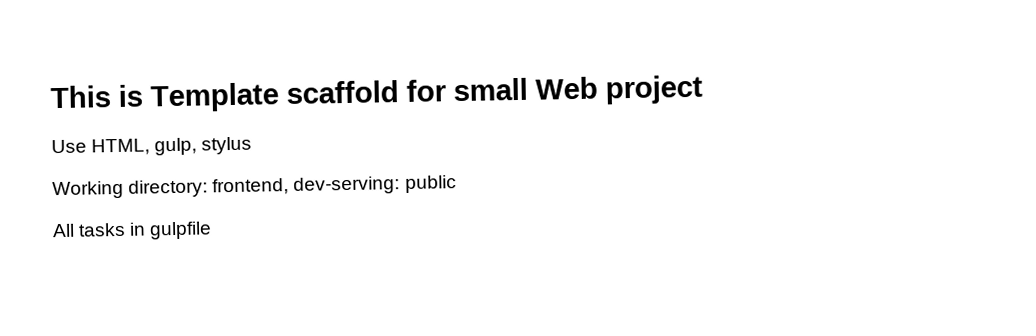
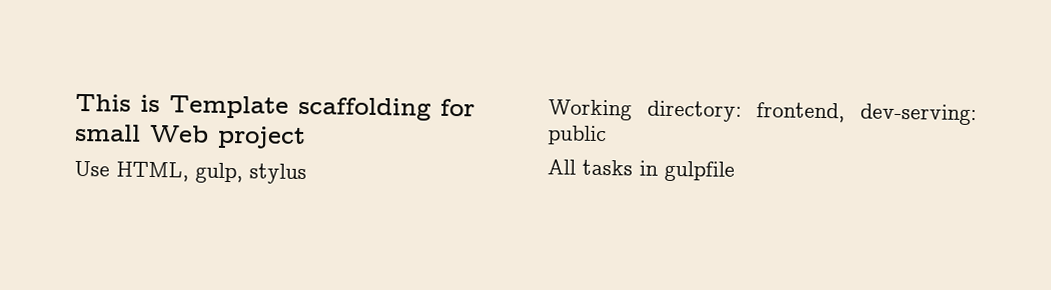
[286,80,399,105] scaffold -> [298,96,431,121] scaffolding

